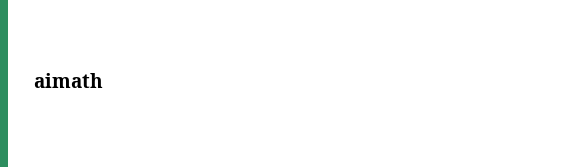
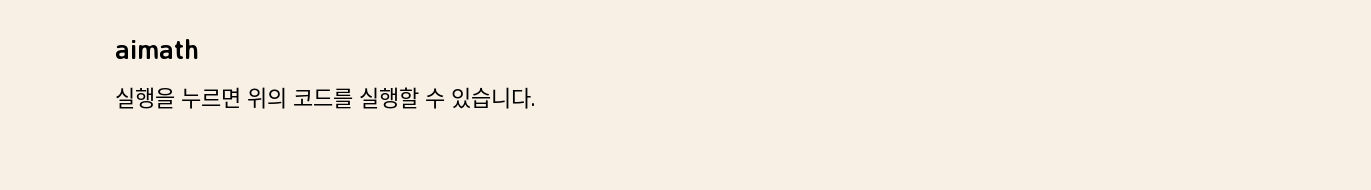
(103, 80) none -> [115,87,536,109] // 실행을 누르면 위의 코드를 실행할 수 있습니다.

